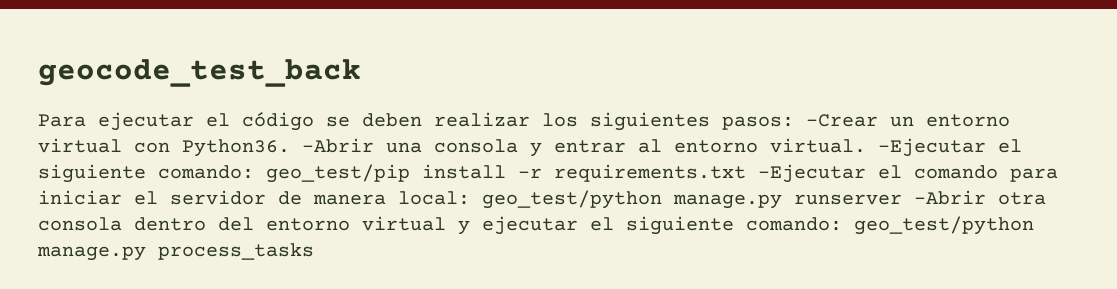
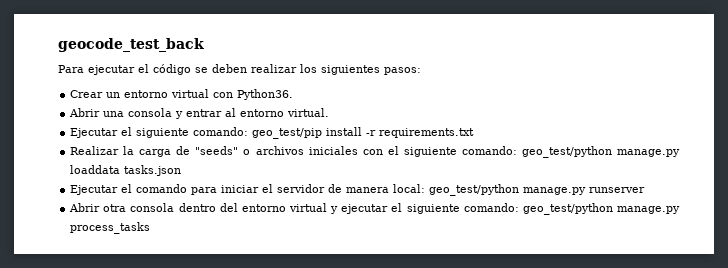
[806,114,878,127] -Crear -> [70,90,104,98] // Crear
[302,138,374,153] -Abrir -> [69,108,101,117] // Abrir
[878,138,986,157] -Ejecutar -> [70,128,119,138] // Ejecutar
[758,164,866,183] -Ejecutar -> [70,146,681,158] [70,165,182,176] [70,185,119,195] // Realizar la carga de "seeds" o archivos iniciales con el siguiente comando: geo_test/python manage.py loaddata tasks.json // Ejecutar
[914,190,986,205] -Abrir -> [69,203,101,212] // Abrir

